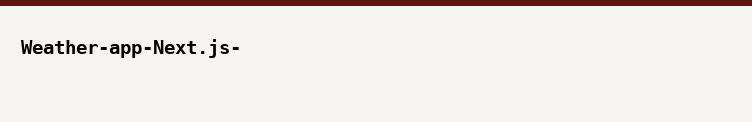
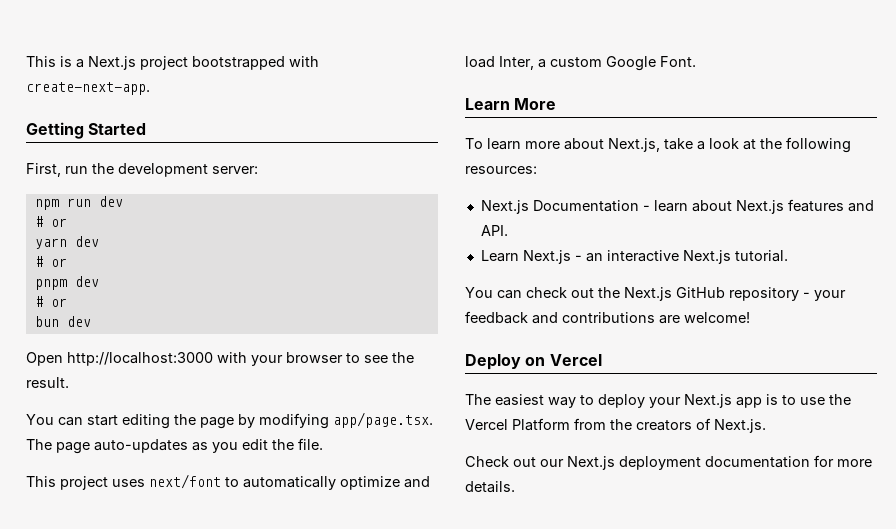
[21,39,241,58] Weather-app-Next.js- -> [26,56,319,70] [26,82,150,95] [26,122,147,139] [26,163,258,177] [34,196,123,210] [34,216,67,227] [34,236,99,249] [34,256,67,267] [34,276,99,290] [34,296,67,307] [34,316,91,327] [26,352,414,366] [26,377,69,388] [26,412,433,429] [26,438,323,454] [26,474,430,490] [465,56,696,71] [465,98,557,110] [465,137,851,153] [465,166,537,174] [480,199,874,214] [480,225,508,236] [480,250,788,264] [465,287,846,301] [465,311,750,324] [465,354,602,370] [465,394,851,408] [465,418,766,433] [465,455,872,470] [465,481,515,493] This is a Next.js project bootstrapped with create-next-app. // Getting Started // First, run the development server: // npm run dev // # or // yarn dev // # or // pnpm dev // # or // bun dev // Open http://localhost:3000 with your browser to see the result. // You can start editing the page by modifying app/page.tsx. The page auto-updates as you edit the file. // This project uses next/font to automatically optimize and load Inter, a custom Google Font. // Learn More // To learn more about Next.js, take a look at the following resources: // Next.js Documentation - learn about Next.js features and API. // Learn Next.js - an interactive Next.js tutorial. // You can check out the Next.js GitHub repository - your feedback and contributions are welcome! // Deploy on Vercel // The easiest way to deploy your Next.js app is to use the Vercel Platform from the creators of Next.js. // Check out our Next.js deployment documentation for more details.

